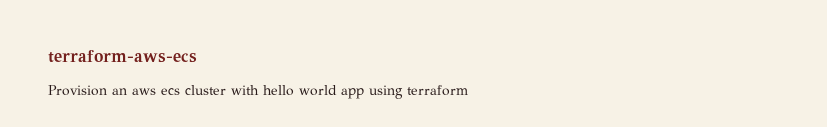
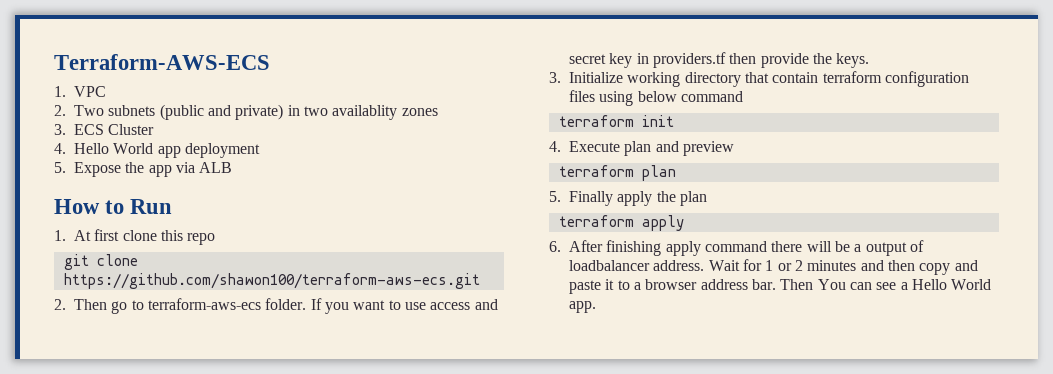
[48,50,197,63] [48,85,468,99] terraform-aws-ecs // Provision an aws ecs cluster with hello world app using terraform -> [54,54,270,70] [54,86,106,97] [54,104,438,120] [54,124,155,135] [54,143,260,158] [54,162,233,177] [54,199,173,214] [54,229,216,245] [63,254,138,270] [63,273,480,289] [54,298,498,314] [569,52,870,68] [549,71,969,87] [569,90,743,106] [558,115,674,127] [549,141,734,156] [558,165,676,181] [549,191,707,206] [558,215,684,231] [549,240,924,256] [569,259,978,275] [569,279,992,294] [569,301,596,313] Terraform-AWS-ECS // 1. VPC // 2. Two subnets (public and private) in two availablity zones // 3. ECS Cluster // 4. Hello World app deployment // 5. Expose the app via ALB // How to Run // 1. At first clone this repo // git clone https://github.com/shawon100/terraform-aws-ecs.git // 2. Then go to terraform-aws-ecs folder. If you want to use access and secret key in providers.tf then provide the keys. // 3. Initialize working directory that contain terraform configuration files using below command // terraform init // 4. Execute plan and preview // terraform plan // 5. Finally apply the plan // terraform apply // 6. After finishing apply command there will be a output of loadbalancer address. Wait for 1 or 2 minutes and then copy and paste it to a browser address bar. Then You can see a Hello World app.

